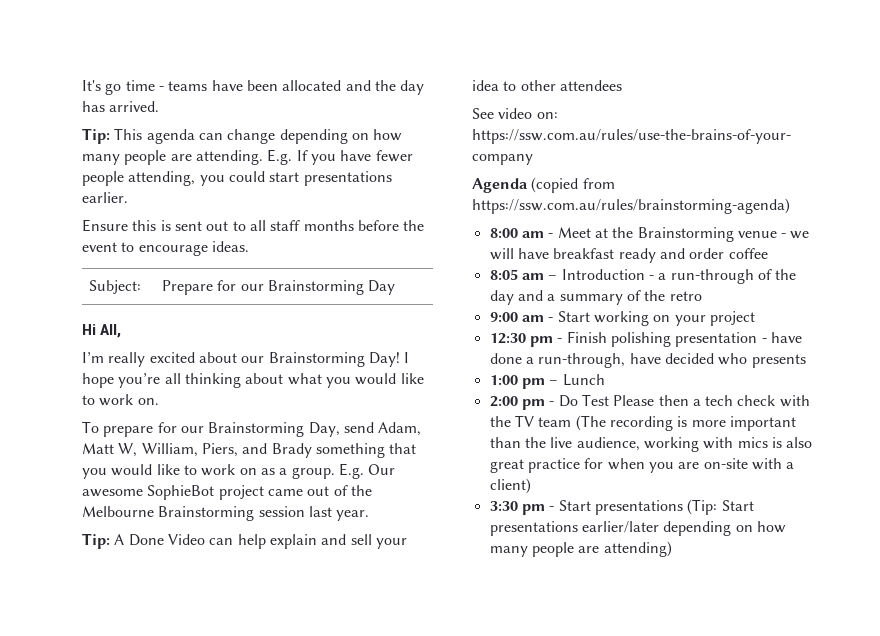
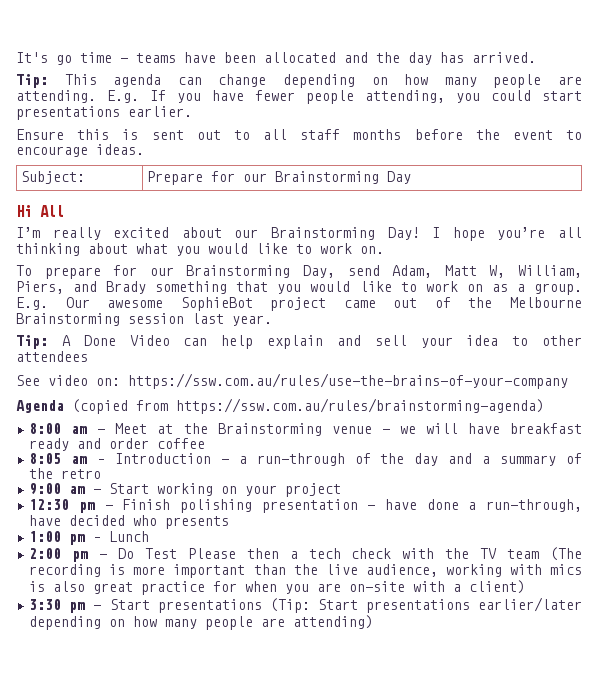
[100,324,122,338] All, -> [40,205,64,217] All

